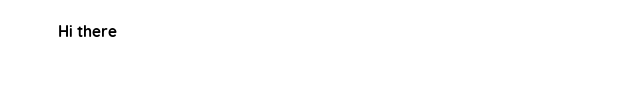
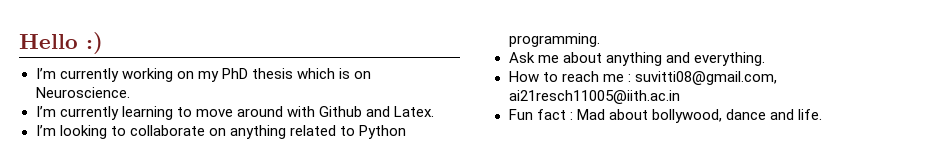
[58,25,118,37] Hi there -> [19,32,103,54] [35,68,371,82] [35,87,130,98] [35,106,434,120] [35,125,406,139] [508,33,600,47] [508,52,765,66] [508,71,777,85] [508,90,680,104] [508,109,822,123] Hello :) // I’m currently working on my PhD thesis which is on Neuroscience. // I’m currently learning to move around with Github and Latex. // I’m looking to collaborate on anything related to Python programming. // Ask me about anything and everything. // How to reach me : suvitti08@gmail.com, ai21resch11005@iith.ac.in // Fun fact : Mad about bollywood, dance and life.

